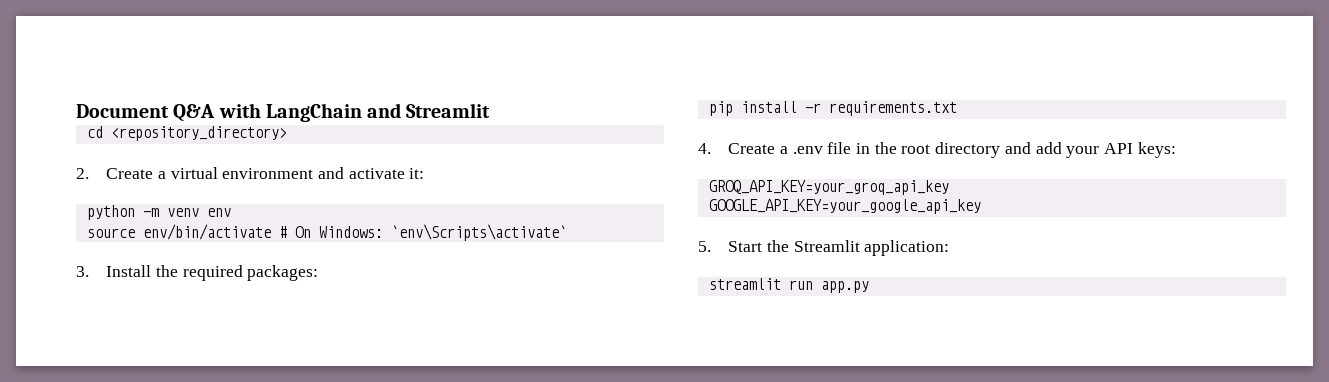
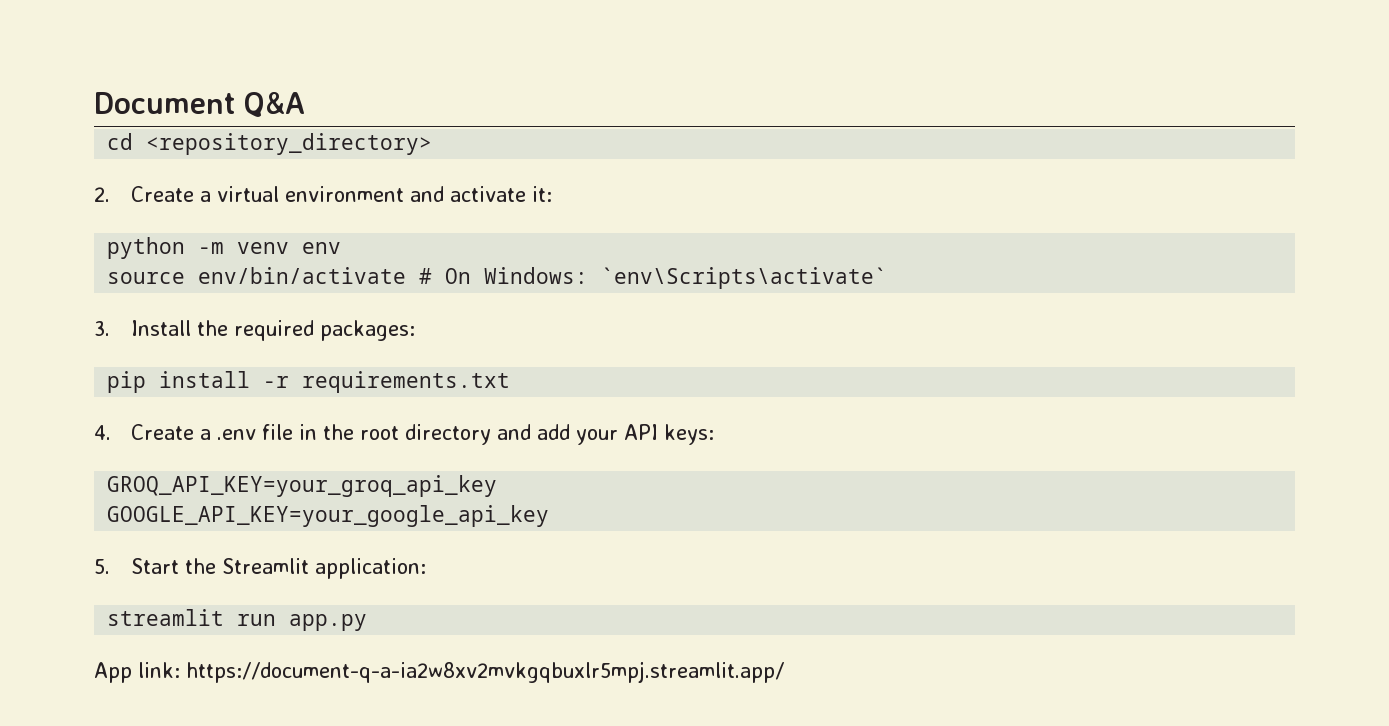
[218,103,491,122] with LangChain and Streamlit -> (305, 104) none
(869, 287) none -> [94,661,784,683] // App link: https://document-q-a-ia2w8xv2mvkgqbuxlr5mpj.streamlit.app/

